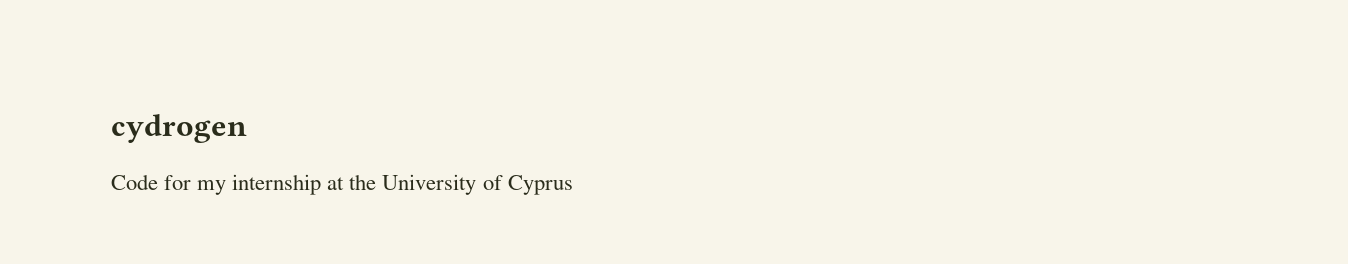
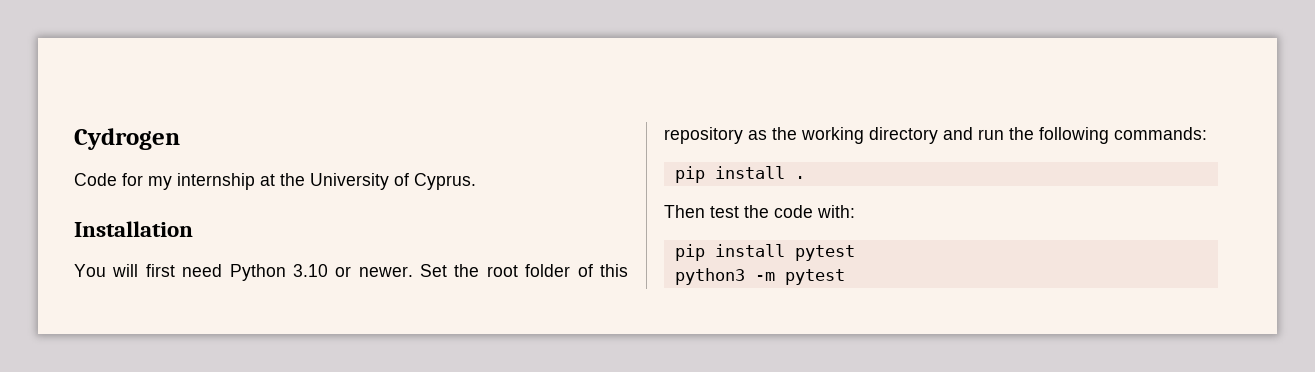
[111,114,247,143] cydrogen -> [74,128,180,150] Cydrogen
[507,175,573,195] Cyprus -> [414,173,476,190] [74,221,193,237] [74,264,628,281] [664,127,1207,144] [674,166,805,183] [664,205,855,218] [674,244,855,261] [674,268,845,285] Cyprus. // Installation // You will first need Python 3.10 or newer. Set the root folder of this repository as the working directory and run the following commands: // pip install . // Then test the code with: // pip install pytest // python3 -m pytest

